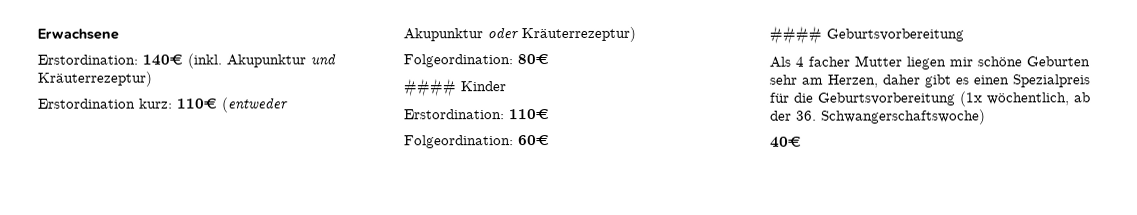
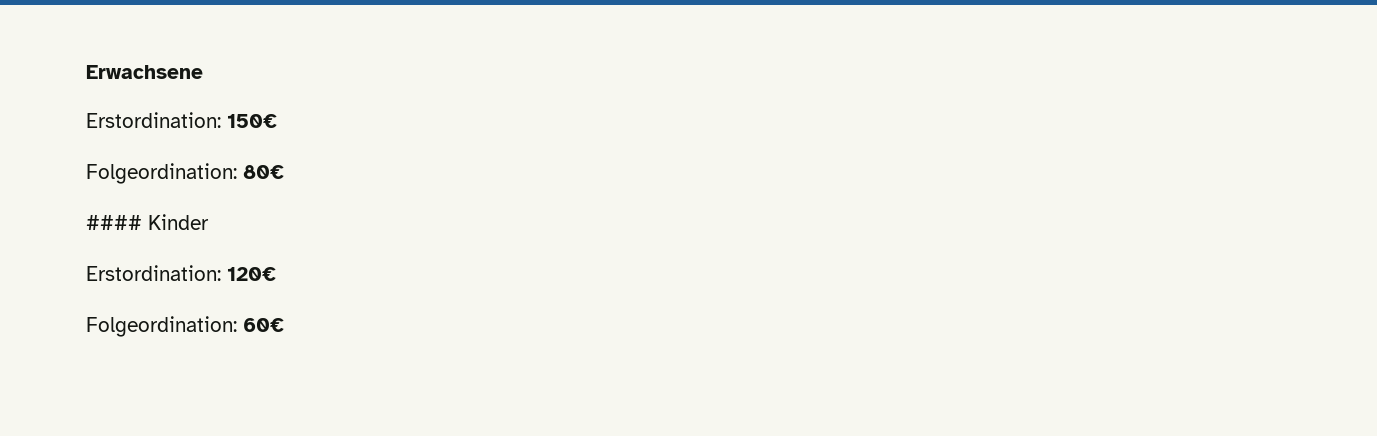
[142,53,336,69] [37,71,152,87] [37,97,289,113] [403,26,636,43] 140€ (inkl. Akupunktur und Kräuterrezeptur) // Erstordination kurz: 110€ (entweder Akupunktur oder Kräuterrezeptur) -> [227,114,277,128] 150€
[509,109,550,120] 110€ -> [227,267,276,281] 120€
[769,25,964,45] [769,55,1090,70] [769,74,1090,88] [769,91,1090,107] [770,109,986,125] [770,136,802,148] // #### Geburtsvorbereitung // Als 4 facher Mutter liegen mir schöne Geburten sehr am Herzen, daher gibt es einen Spezialpreis für die Geburtsvorbereitung (1x wöchentlich, ab der 36. Schwangerschaftswoche) // 40€ -> (284, 325) none

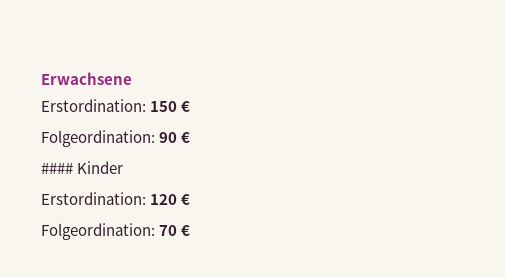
[227,114,277,128] [86,163,284,184] 150€ // Folgeordination: 80€ -> [150,101,191,112] [41,130,191,147] 150 € // Folgeordination: 90 €
[227,267,276,281] [86,316,284,337] 120€ // Folgeordination: 60€ -> [150,194,191,205] [41,223,191,240] 120 € // Folgeordination: 70 €

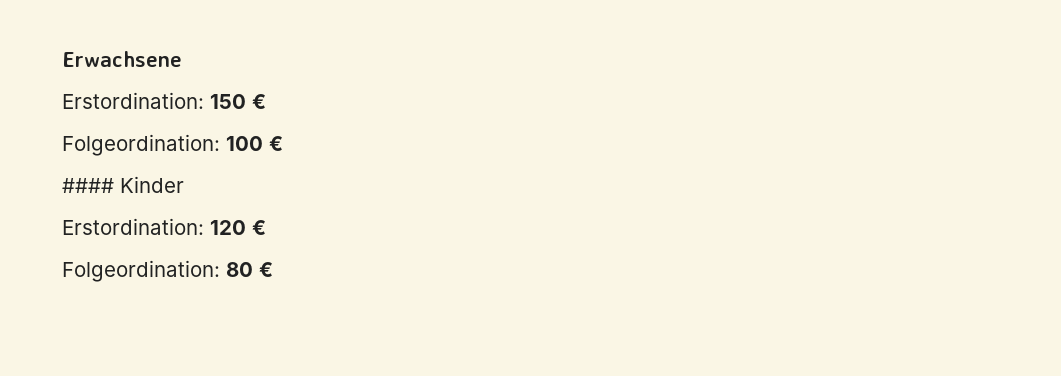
[159,132,178,143] 90 -> [226,136,263,151] 100
[159,225,178,236] 70 -> [226,262,253,277] 80

